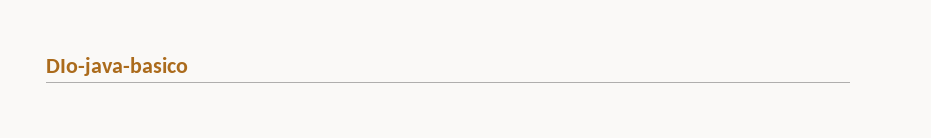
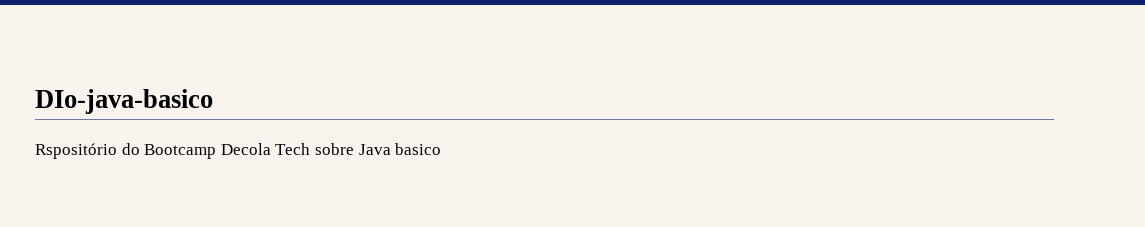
(188, 66) none -> [35,143,442,159] // Rspositório do Bootcamp Decola Tech sobre Java basico

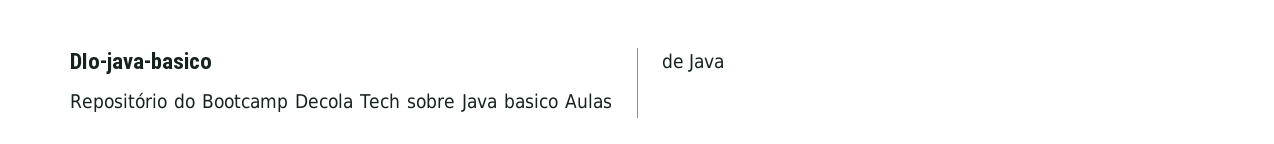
[35,143,117,159] Rspositório -> [70,92,167,112] Repositório
(442, 149) none -> [565,93,612,109] [662,53,725,72] Aulas de Java

